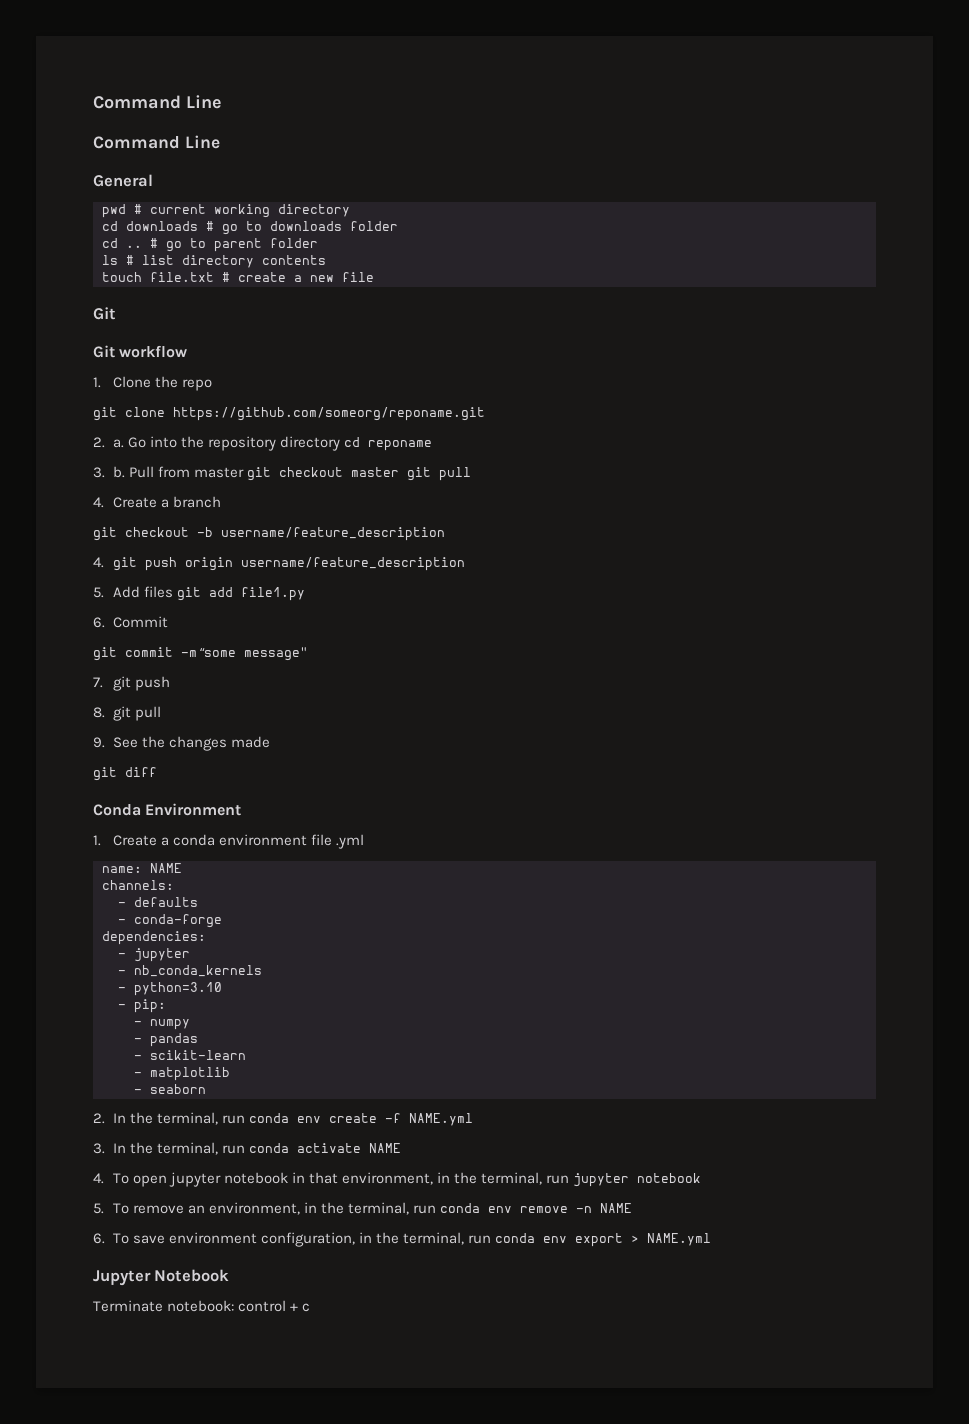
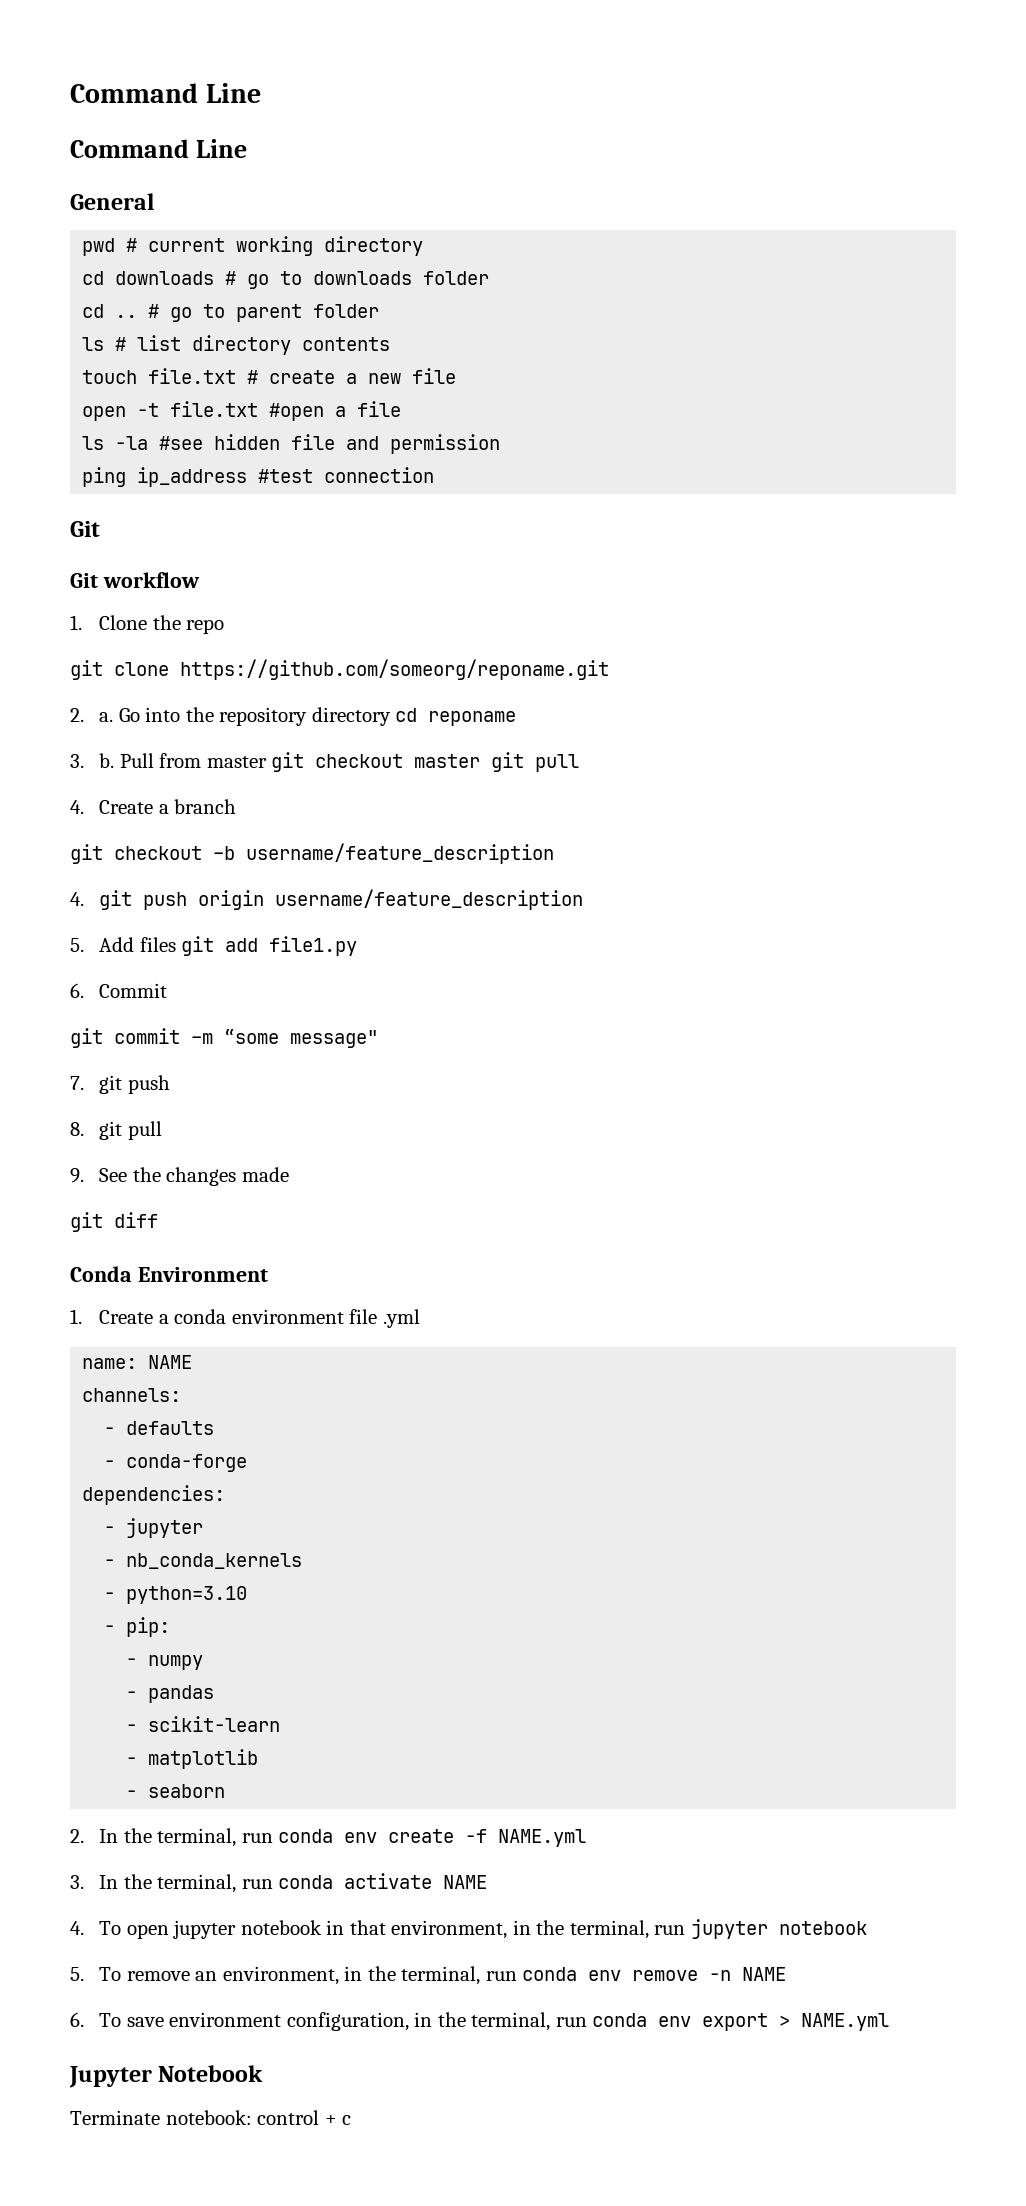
(374, 277) none -> [82,401,402,421] [82,434,501,454] [82,467,435,487] // open -t file.txt #open a file // ls -la #see hidden file and permission // ping ip_address #test connection

